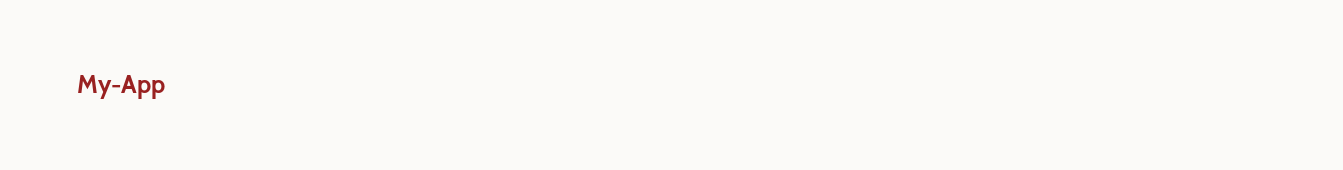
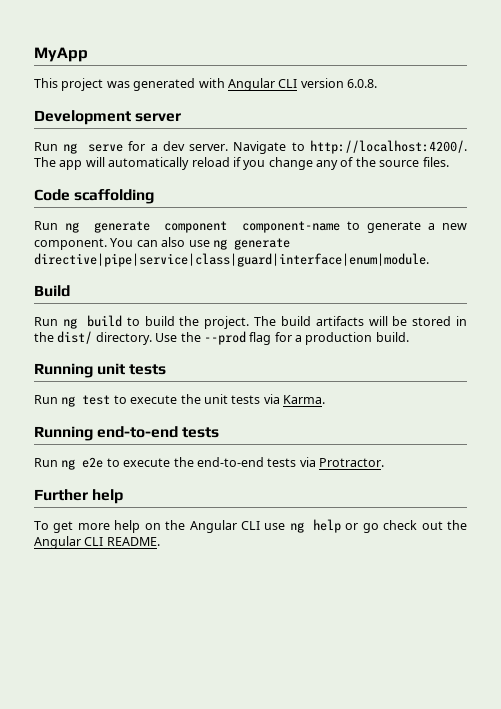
[77,75,165,99] My-App -> [34,47,88,62] [34,78,377,91] [34,110,182,125] [34,140,467,154] [34,157,449,170] [34,189,155,204] [34,221,468,233] [34,237,290,250] [34,253,429,267] [34,285,70,297] [34,315,468,329] [34,331,409,345] [34,363,167,378] [34,394,325,407] [34,426,220,441] [34,457,384,470] [34,489,124,504] [34,519,468,533] [34,536,160,549] MyApp // This project was generated with Angular CLI version 6.0.8. // Development server // Run ng serve for a dev server. Navigate to http://localhost:4200/. The app will automatically reload if you change any of the source files. // Code scaffolding // Run ng generate component component-name to generate a new component. You can also use ng generate directive|pipe|service|class|guard|interface|enum|module. // Build // Run ng build to build the project. The build artifacts will be stored in the dist/ directory. Use the --prod flag for a production build. // Running unit tests // Run ng test to execute the unit tests via Karma. // Running end-to-end tests // Run ng e2e to execute the end-to-end tests via Protractor. // Further help // To get more help on the Angular CLI use ng help or go check out the Angular CLI README.

